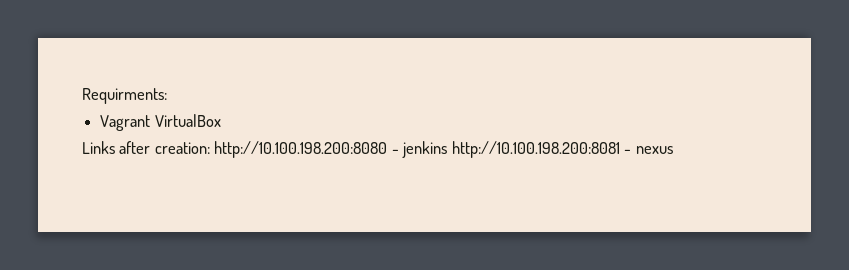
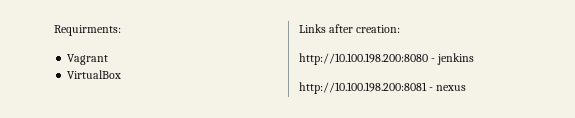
(151, 123) none -> (109, 59) //
(210, 148) none -> (401, 29) //
(448, 149) none -> (475, 59) //

